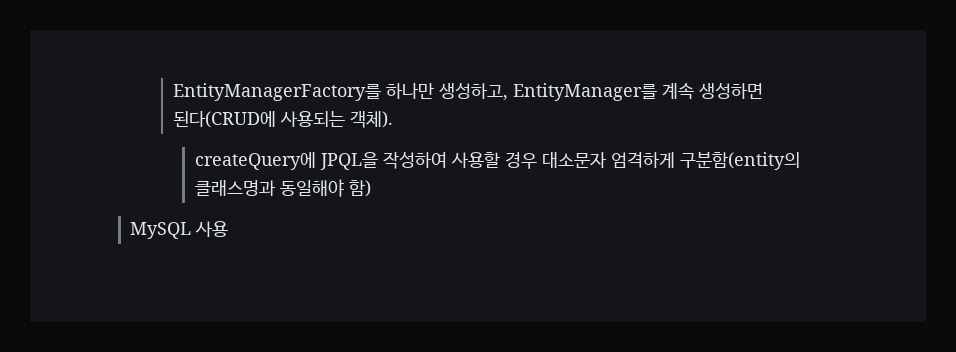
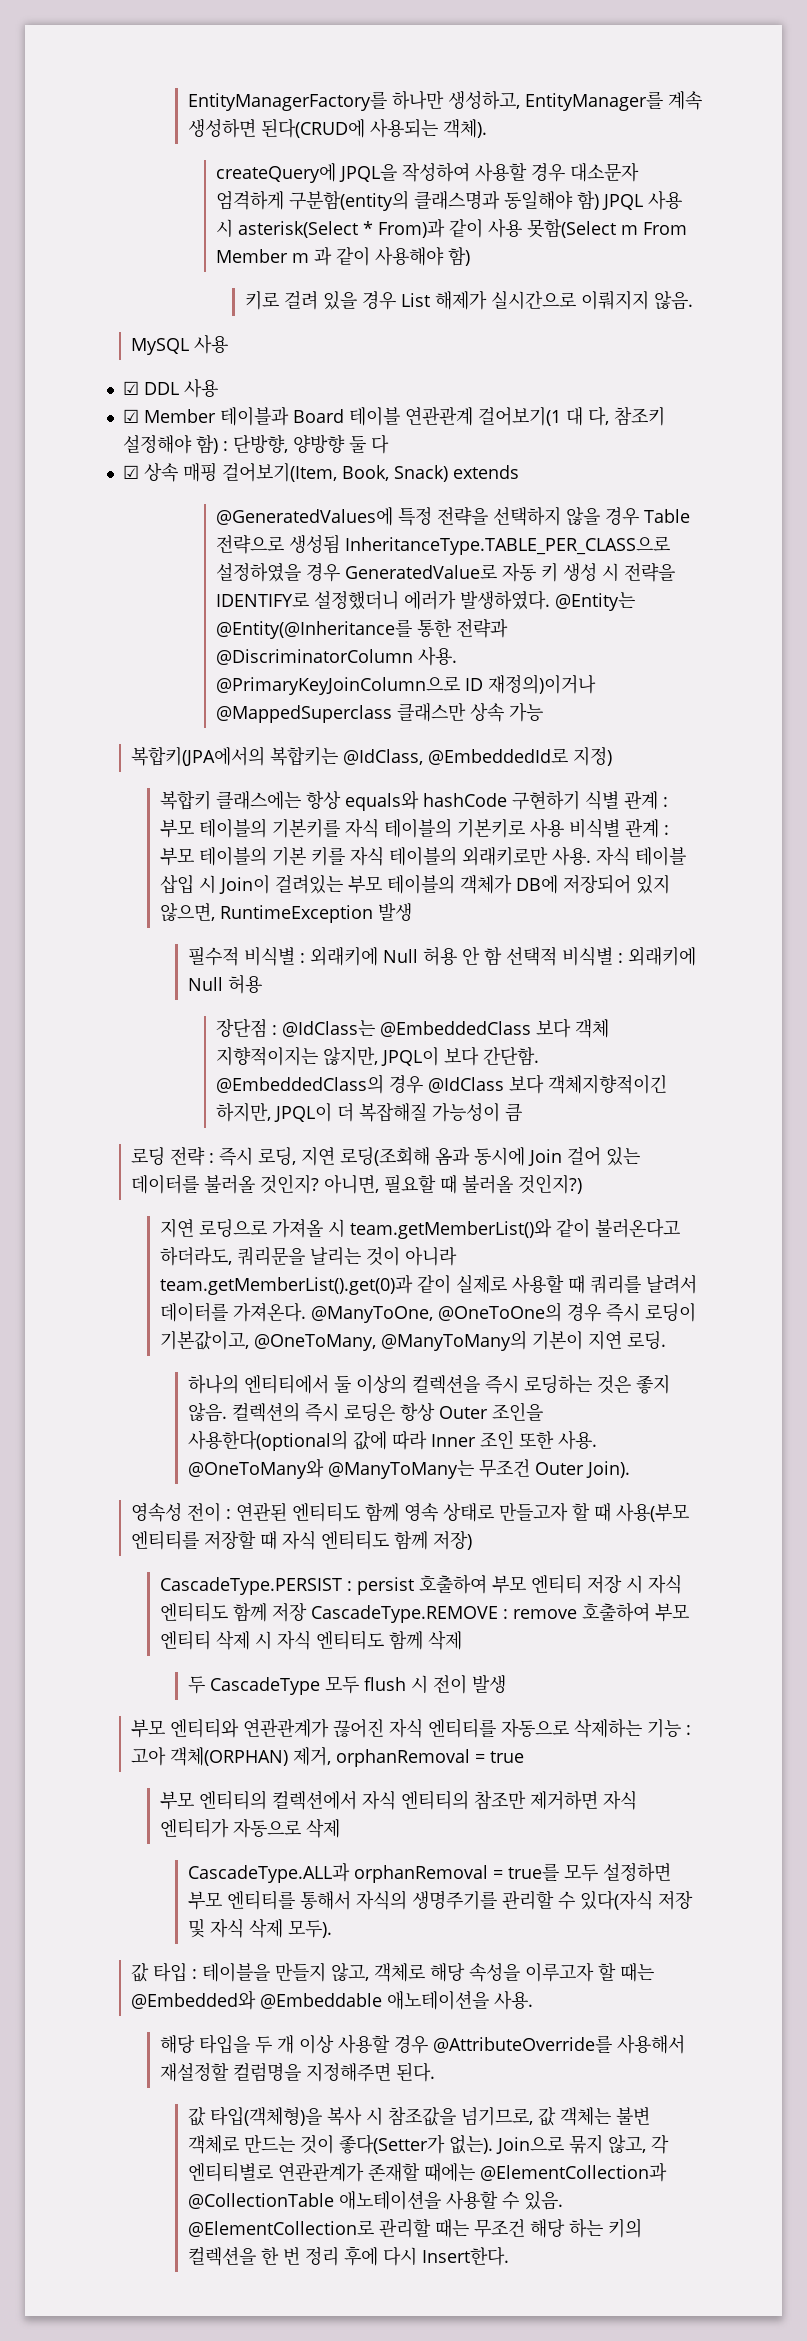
[130,221,229,239] // MySQL 사용 -> [602,191,683,210] [216,219,688,238] [216,247,471,266] [244,290,693,310] [131,335,229,355] [122,379,218,398] [122,406,665,426] [122,434,389,454] [122,462,519,482] [216,506,691,526] [216,535,671,555] [216,562,676,582] [216,590,636,611] [216,619,509,639] [216,647,458,666] [216,674,597,695] [216,703,544,723] [131,746,613,766] [159,790,668,811] [159,818,669,838] [159,846,686,866] [159,874,670,894] [159,903,412,923] [187,946,696,966] [187,974,262,994] [216,1018,610,1038] [216,1046,540,1066] [216,1074,668,1094] [216,1102,523,1122] [131,1146,641,1166] [131,1174,583,1194] [159,1218,680,1239] [159,1246,457,1266] [159,1275,697,1295] [159,1302,696,1323] [159,1330,666,1351] [187,1374,670,1394] [187,1402,543,1422] [187,1430,597,1451] [187,1458,630,1479] [131,1502,690,1522] [131,1530,473,1550] [159,1574,682,1595] [159,1603,689,1623] [159,1630,462,1650] [187,1675,506,1695] [131,1718,692,1738] [131,1747,525,1767] [159,1790,637,1810] [159,1818,340,1838] [187,1863,671,1883] [187,1890,693,1910] [187,1918,332,1938] [131,1962,655,1982] [131,1990,534,2010] [159,2034,685,2054] [159,2062,435,2082] [187,2106,650,2126] [187,2134,669,2154] [187,2163,667,2182] [187,2191,563,2210] [187,2218,642,2238] [187,2246,509,2266] JPQL 사용 시 asterisk(Select * From)과 같이 사용 못함(Select m From Member m 과 같이 사용해야 함) // 키로 걸려 있을 경우 List 해제가 실시간으로 이뤄지지 않음. // MySQL 사용 // ☑ DDL 사용 // ☑ Member 테이블과 Board 테이블 연관관계 걸어보기(1 대 다, 참조키 설정해야 함) : 단방향, 양방향 둘 다 // ☑ 상속 매핑 걸어보기(Item, Book, Snack) extends // @GeneratedValues에 특정 전략을 선택하지 않을 경우 Table 전략으로 생성됨 InheritanceType.TABLE_PER_CLASS으로 설정하였을 경우 GeneratedValue로 자동 키 생성 시 전략을 IDENTIFY로 설정했더니 에러가 발생하였다. @Entity는 @Entity(@Inheritance를 통한 전략과 @DiscriminatorColumn 사용. @PrimaryKeyJoinColumn으로 ID 재정의)이거나 @MappedSuperclass 클래스만 상속 가능 // 복합키(JPA에서의 복합키는 @IdClass, @EmbeddedId로 지정) // 복합키 클래스에는 항상 equals와 hashCode 구현하기 식별 관계 : 부모 테이블의 기본키를 자식 테이블의 기본키로 사용 비식별 관계 : 부모 테이블의 기본 키를 자식 테이블의 외래키로만 사용. 자식 테이블 삽입 시 Join이 걸려있는 부모 테이블의 객체가 DB에 저장되어 있지 않으면, RuntimeException 발생 // 필수적 비식별 : 외래키에 Null 허용 안 함 선택적 비식별 : 외래키에 Null 허용 // 장단점 : @IdClass는 @EmbeddedClass 보다 객체 지향적이지는 않지만, JPQL이 보다 간단함. @EmbeddedClass의 경우 @IdClass 보다 객체지향적이긴 하지만, JPQL이 더 복잡해질 가능성이 큼 // 로딩 전략 : 즉시 로딩, 지연 로딩(조회해 옴과 동시에 Join 걸어 있는 데이터를 불러올 것인지? 아니면, 필요할 때 불러올 것인지?) // 지연 로딩으로 가져올 시 team.getMemberList()와 같이 불러온다고 하더라도, 쿼리문을 날리는 것이 아니라 team.getMemberList().get(0)과 같이 실제로 사용할 때 쿼리를 날려서 데이터를 가져온다. @ManyToOne, @OneToOne의 경우 즉시 로딩이 기본값이고, @OneToMany, @ManyToMany의 기본이 지연 로딩. // 하나의 엔티티에서 둘 이상의 컬렉션을 즉시 로딩하는 것은 좋지 않음. 컬렉션의 즉시 로딩은 항상 Outer 조인을 사용한다(optional의 값에 따라 Inner 조인 또한 사용. @OneToMany와 @ManyToMany는 무조건 Outer Join). // 영속성 전이 : 연관된 엔티티도 함께 영속 상태로 만들고자 할 때 사용(부모 엔티티를 저장할 때 자식 엔티티도 함께 저장) // CascadeType.PERSIST : persist 호출하여 부모 엔티티 저장 시 자식 엔티티도 함께 저장 CascadeType.REMOVE : remove 호출하여 부모 엔티티 삭제 시 자식 엔티티도 함께 삭제 // 두 CascadeType 모두 flush 시 전이 발생 // 부모 엔티티와 연관관계가 끊어진 자식 엔티티를 자동으로 삭제하는 기능 : 고아 객체(ORPHAN) 제거, orphanRemoval = true // 부모 엔티티의 컬렉션에서 자식 엔티티의 참조만 제거하면 자식 엔티티가 자동으로 삭제 // CascadeType.ALL과 orphanRemoval = true를 모두 설정하면 부모 엔티티를 통해서 자식의 생명주기를 관리할 수 있다(자식 저장 및 자식 삭제 모두). // 값 타입 : 테이블을 만들지 않고, 객체로 해당 속성을 이루고자 할 때는 @Embedded와 @Embeddable 애노테이션을 사용. // 해당 타입을 두 개 이상 사용할 경우 @AttributeOverride를 사용해서 재설정할 컬럼명을 지정해주면 된다. // 값 타입(객체형)을 복사 시 참조값을 넘기므로, 값 객체는 불변 객체로 만드는 것이 좋다(Setter가 없는). Join으로 묶지 않고, 각 엔티티별로 연관관계가 존재할 때에는 @ElementCollection과 @CollectionTable 애노테이션을 사용할 수 있음. @ElementCollection로 관리할 때는 무조건 해당 하는 키의 컬렉션을 한 번 정리 후에 다시 Insert한다.

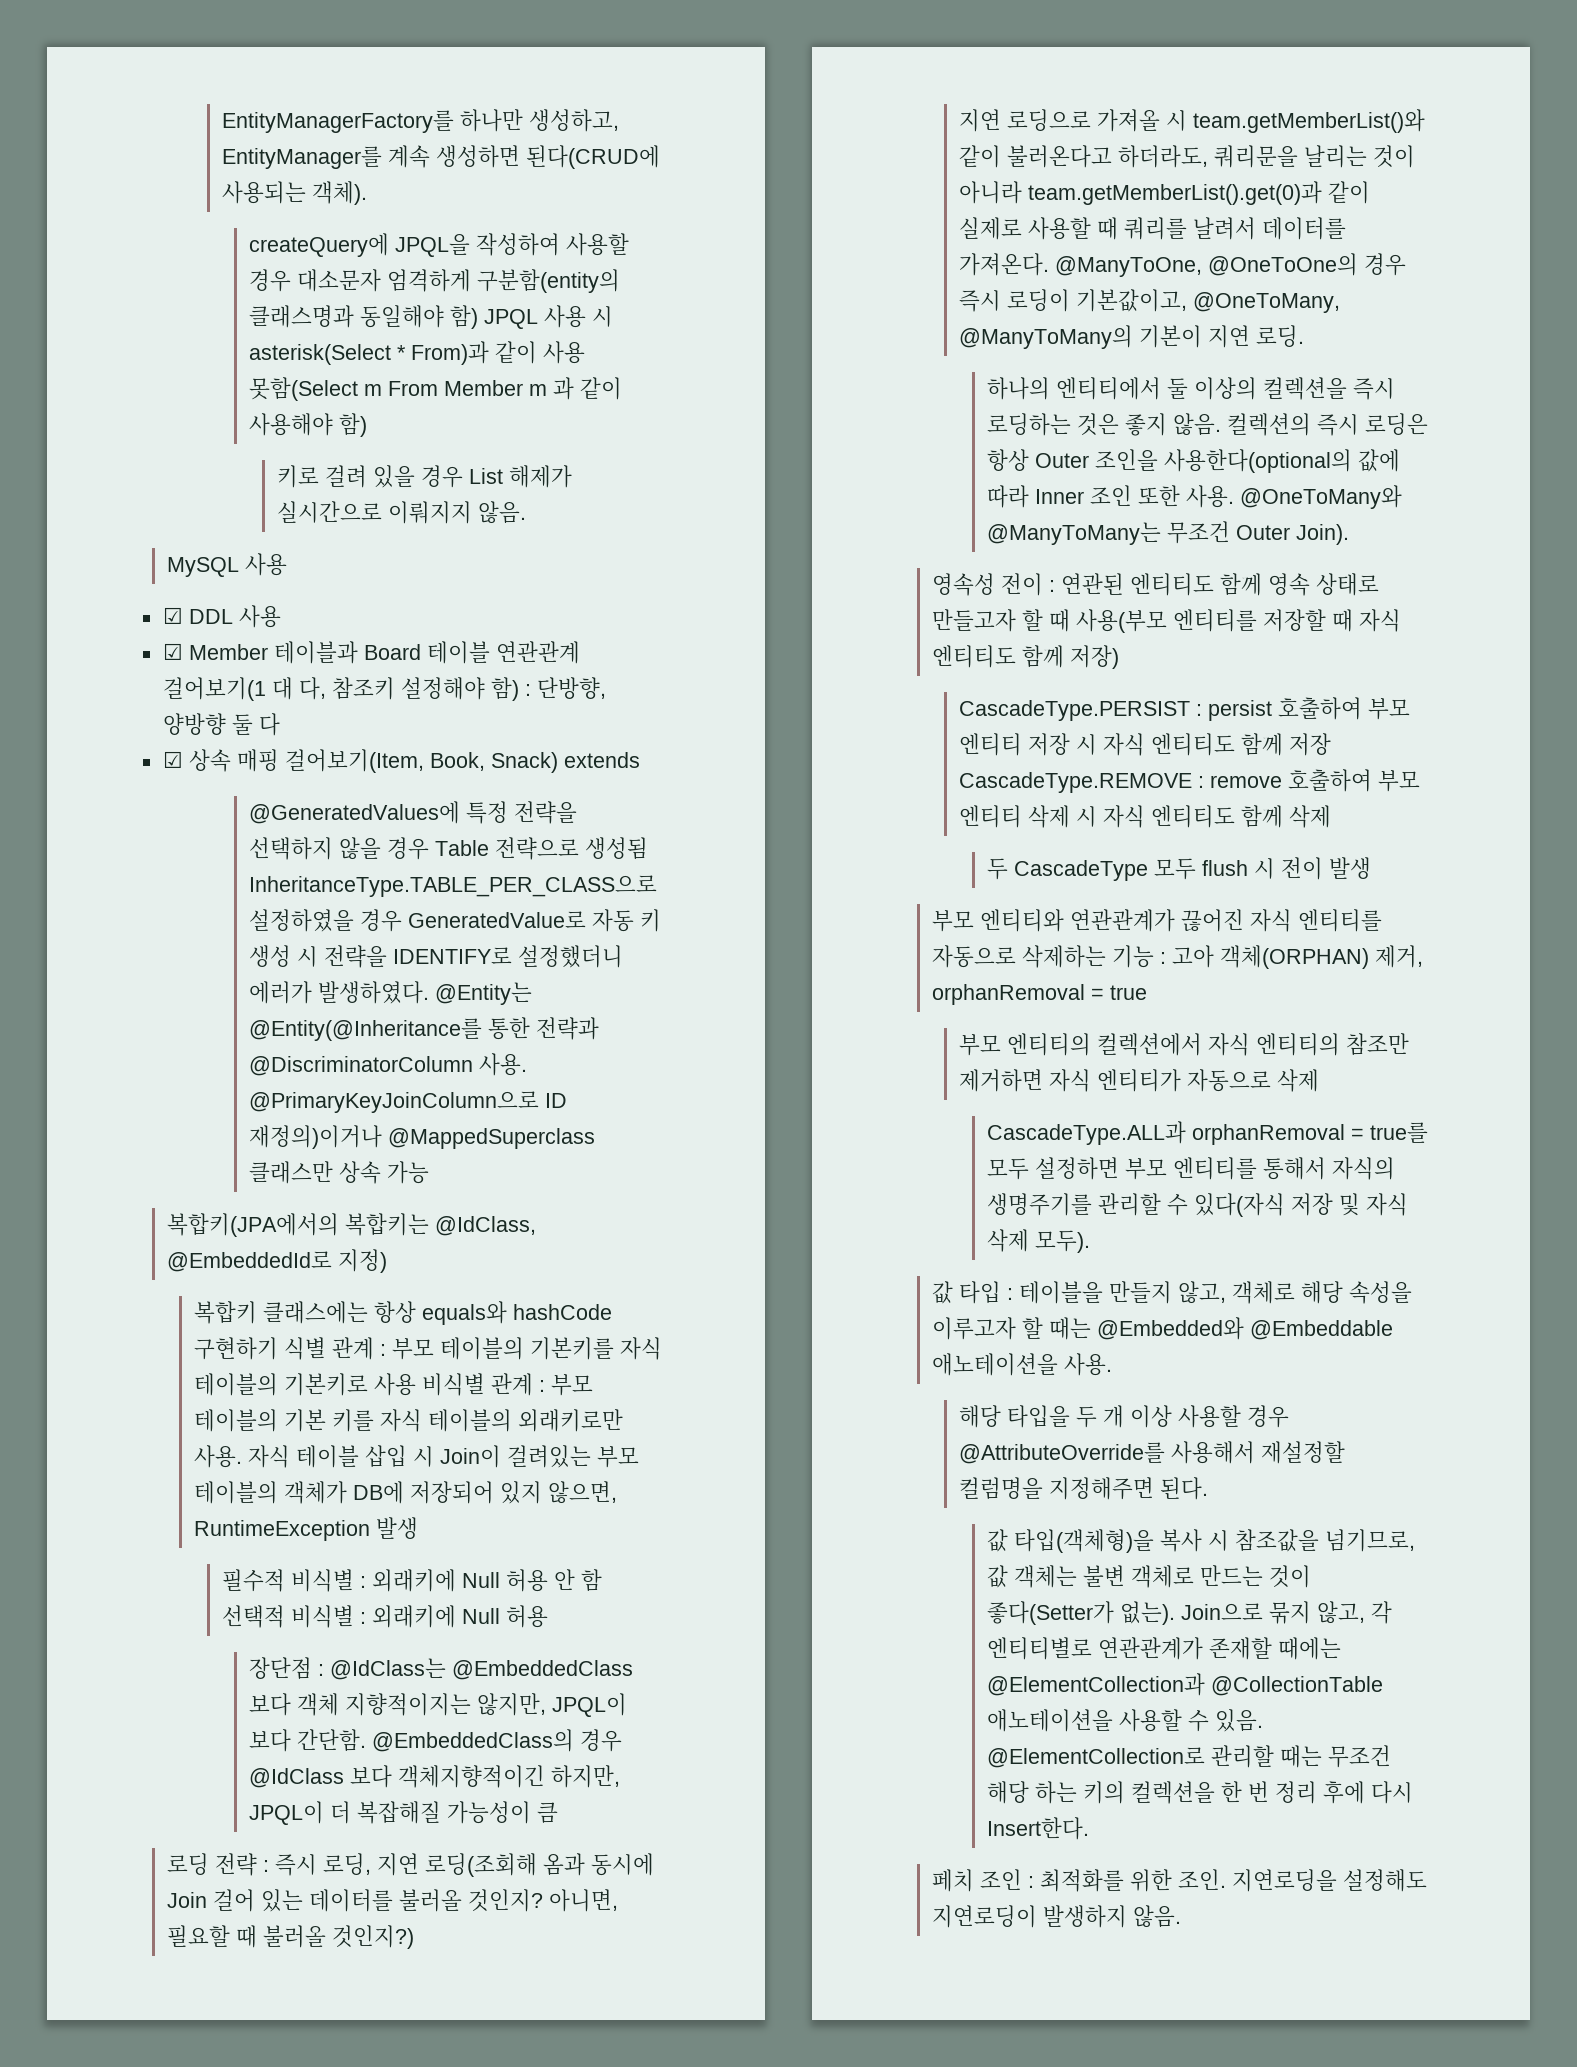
(509, 2256) none -> [931,1869,1427,1892] [931,1905,1181,1928] // 페치 조인 : 최적화를 위한 조인. 지연로딩을 설정해도 지연로딩이 발생하지 않음.

